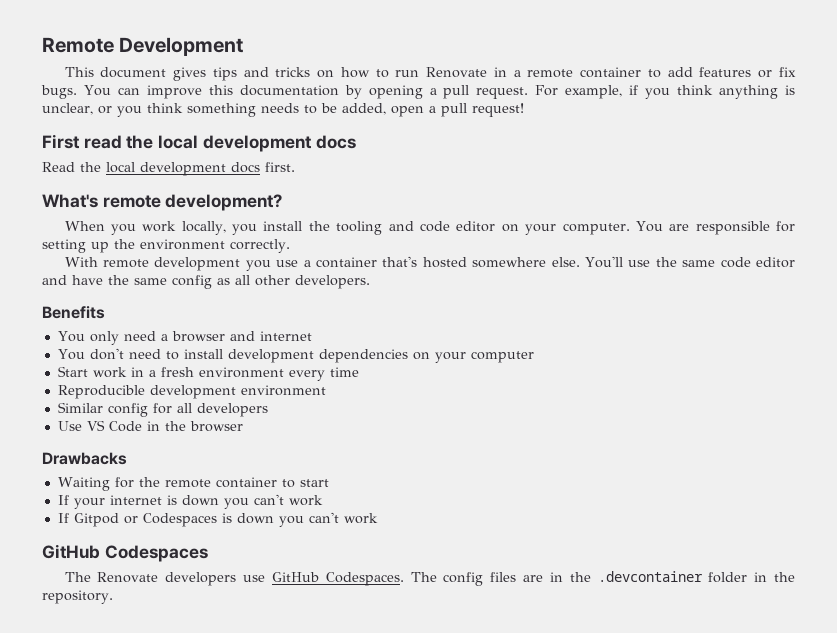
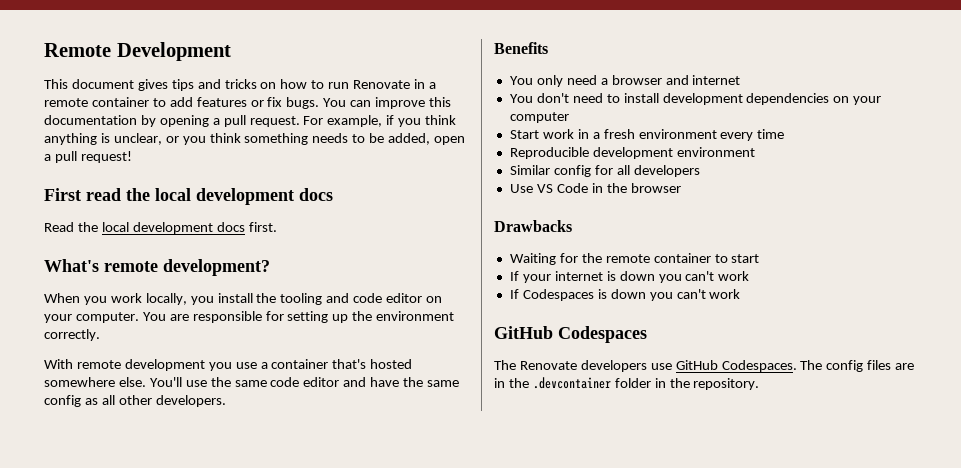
[73,513,138,527] Gitpod or -> (519, 294) none

